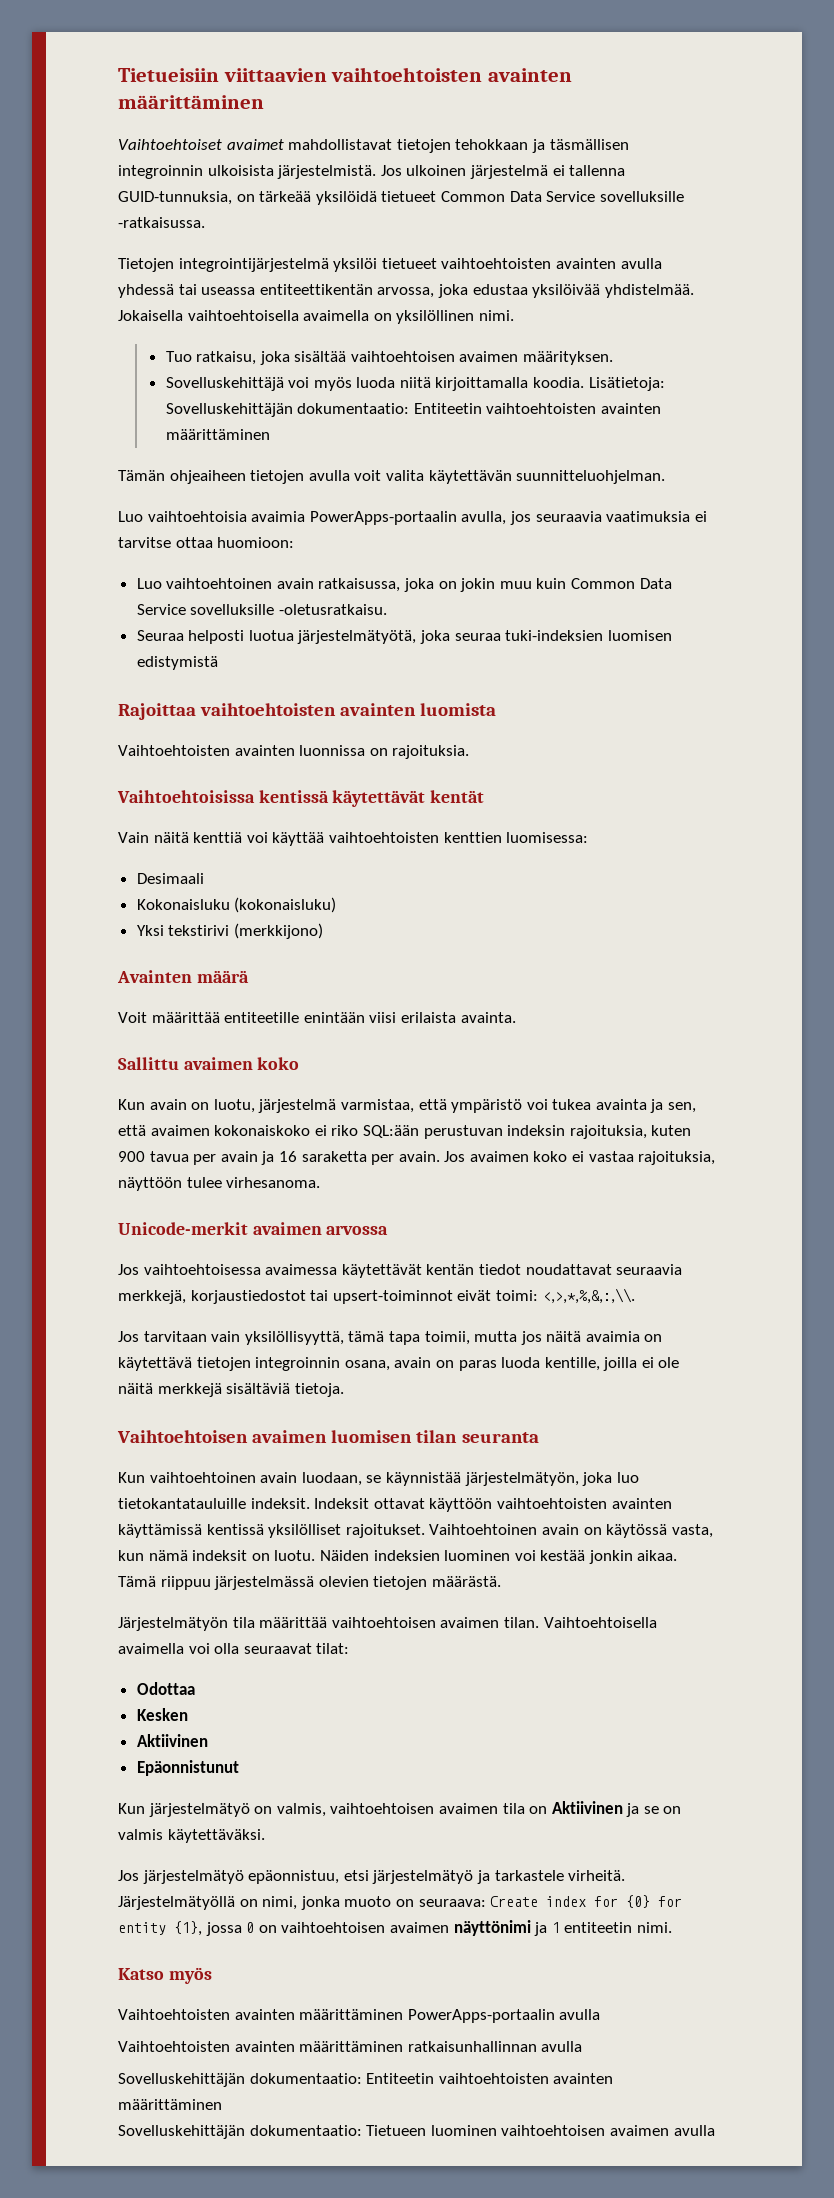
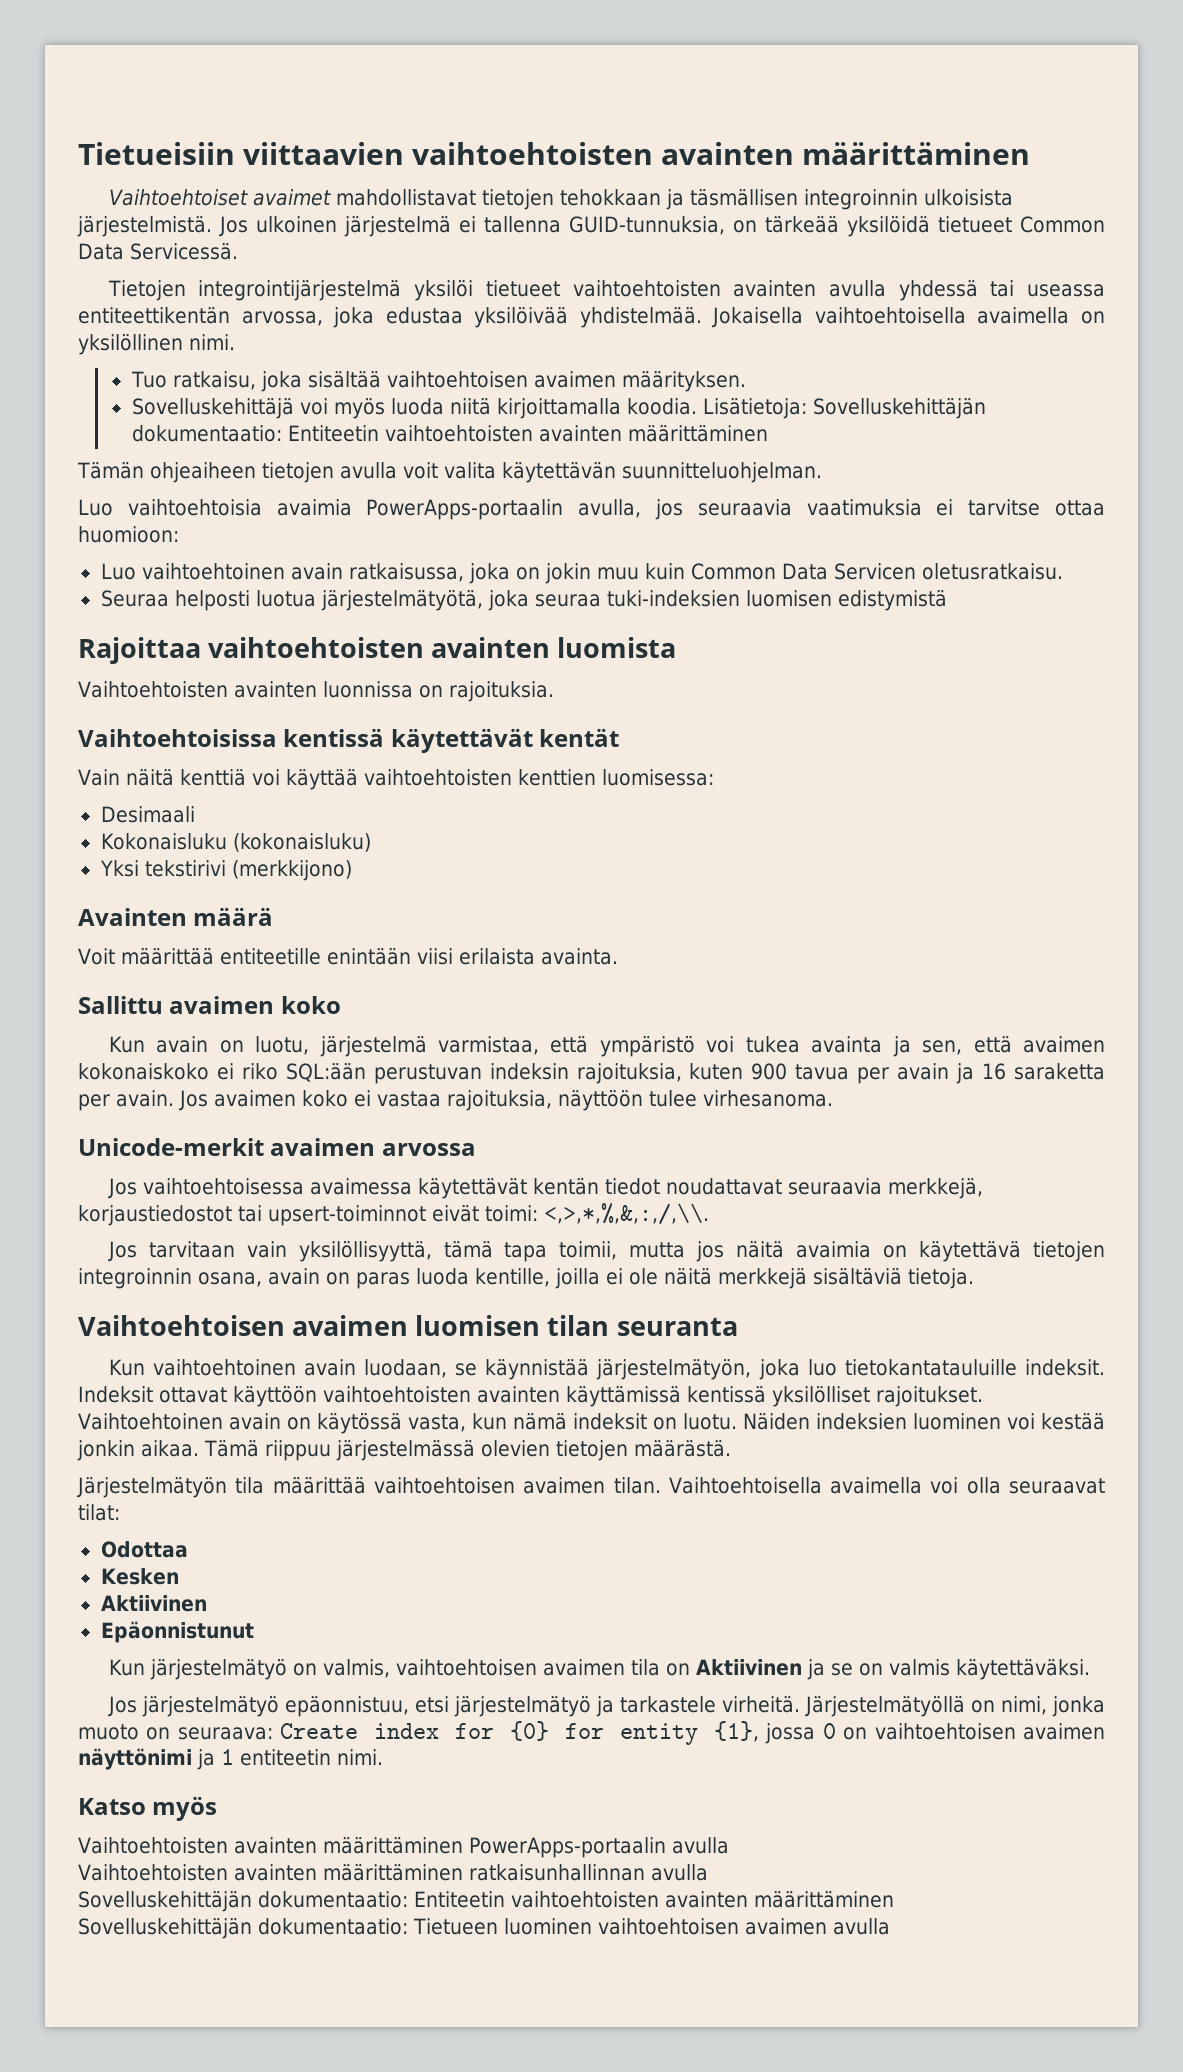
[546,191,684,202] [118,217,205,228] Service sovelluksille -ratkaisussa. -> [130,243,238,260] Servicessä.
[136,604,387,615] Service sovelluksille -oletusratkaisu. -> [833,563,1063,580] Servicen oletusratkaisu.
[542,1288,635,1304] <,>,*,%,&,:,\\. -> [543,1203,709,1225] <,>,*,%,&,:,/,\\.

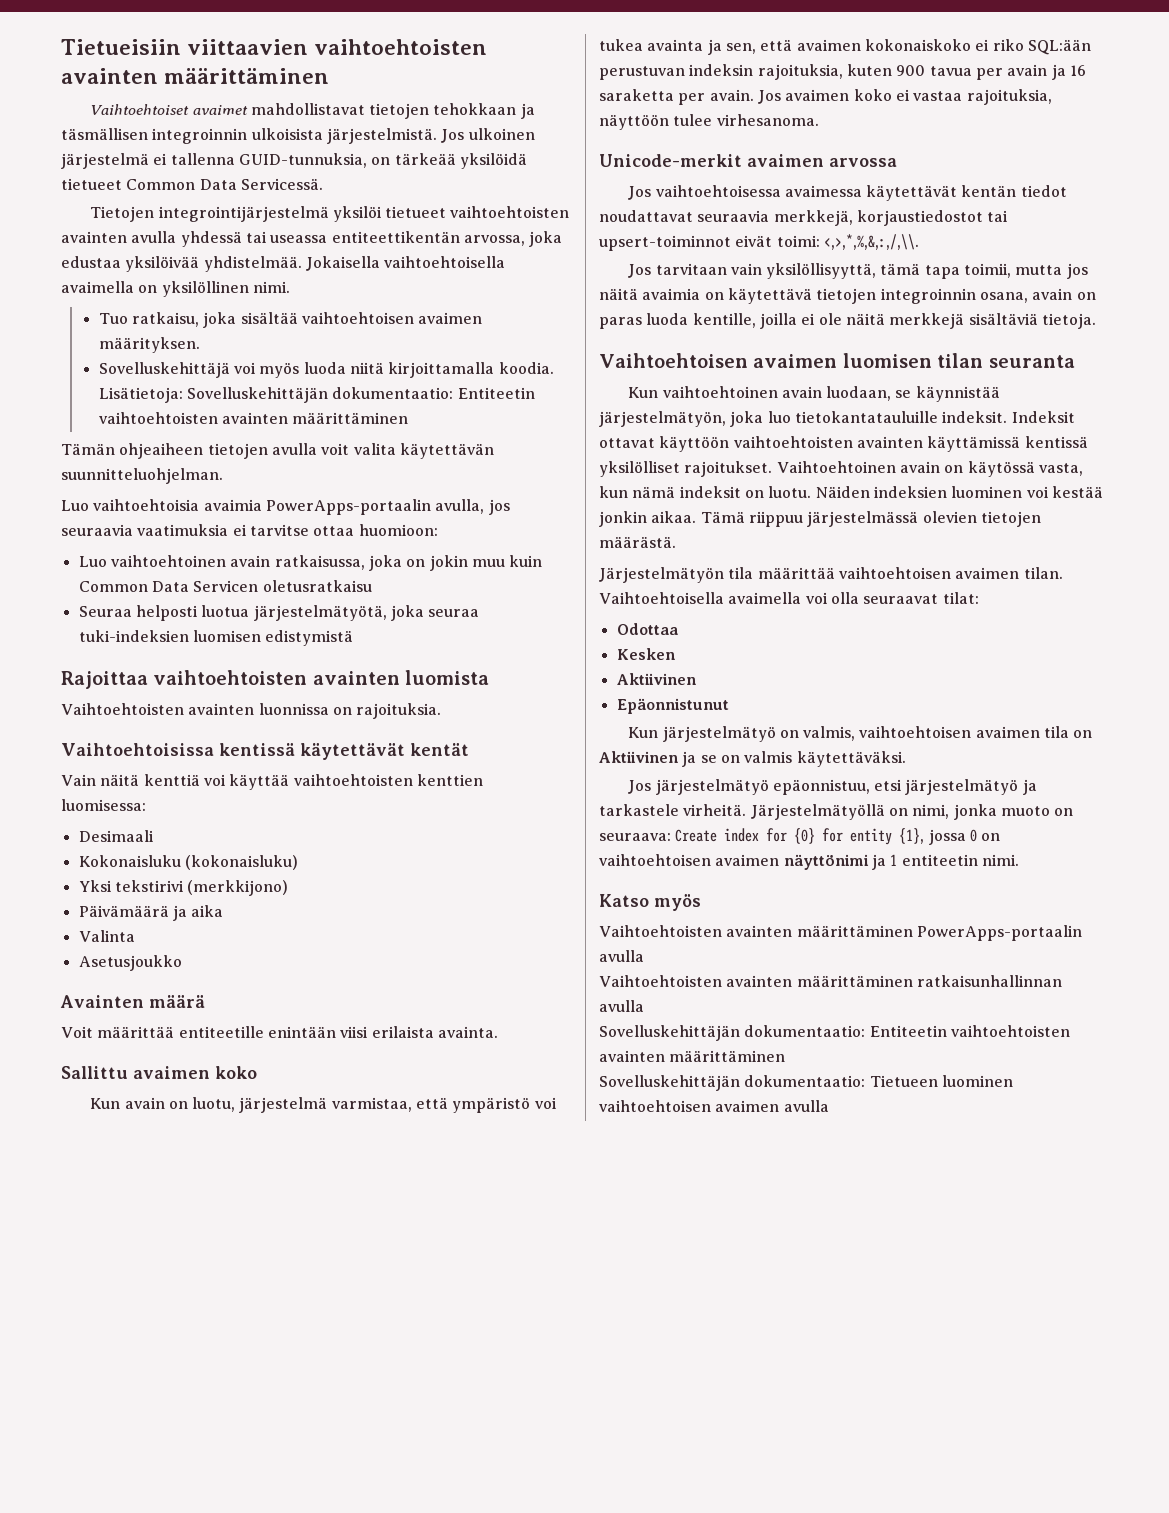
[921,563,1063,580] oletusratkaisu. -> [262,580,372,592] oletusratkaisu
(352, 870) none -> [78,905,224,921] [78,930,135,942] [78,955,182,971] // Päivämäärä ja aika // Valinta // Asetusjoukko

